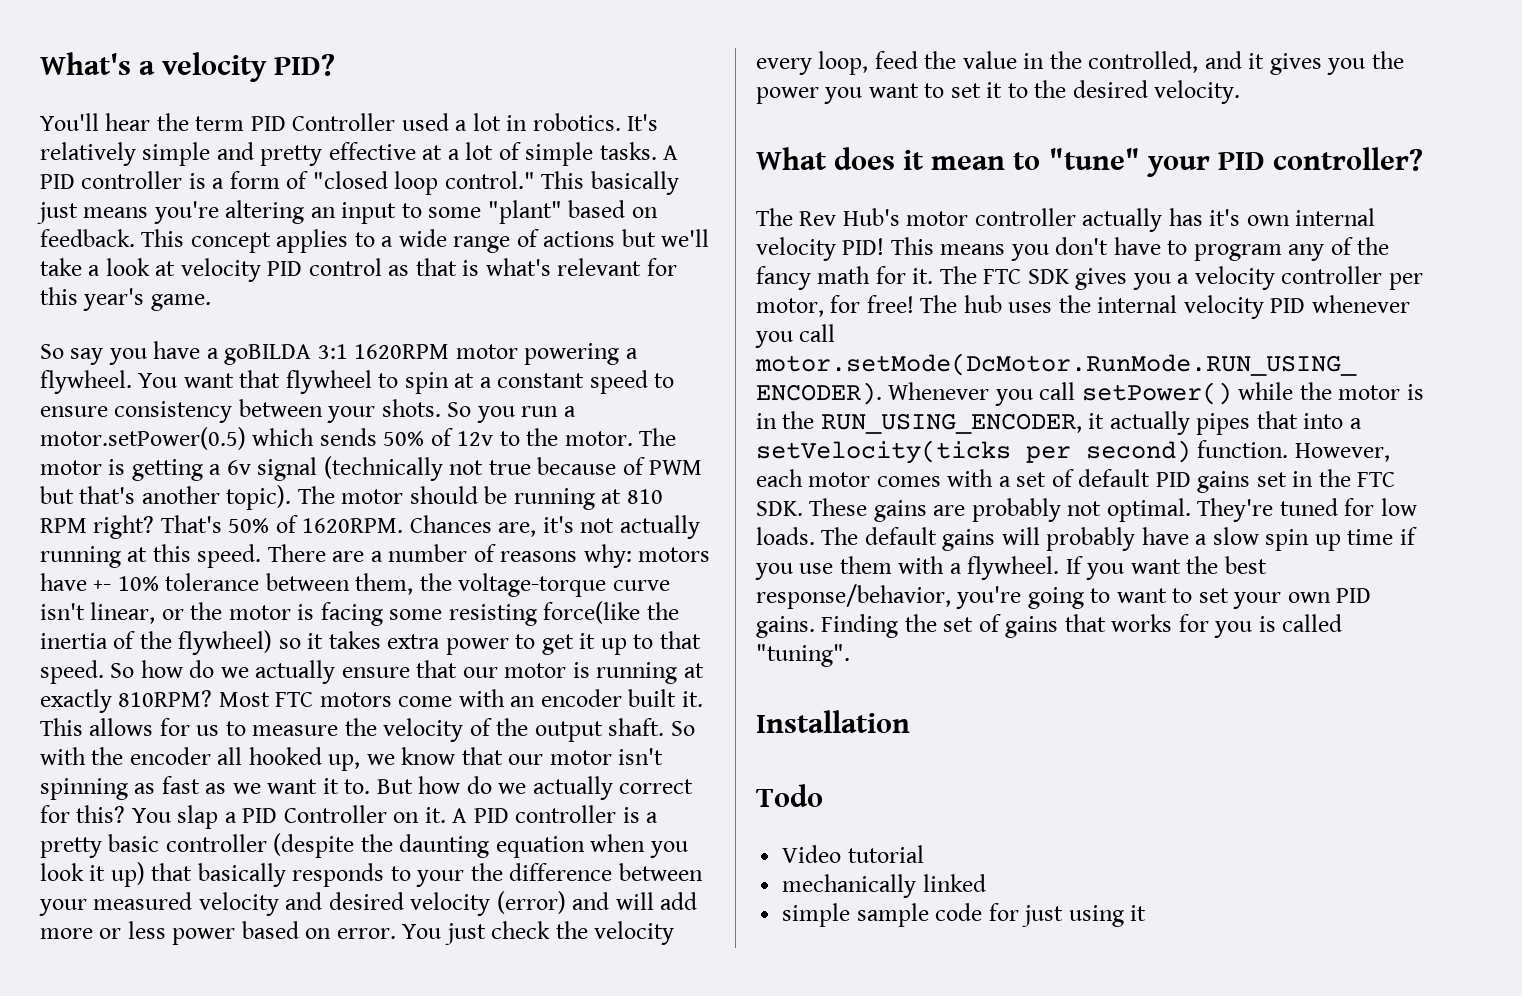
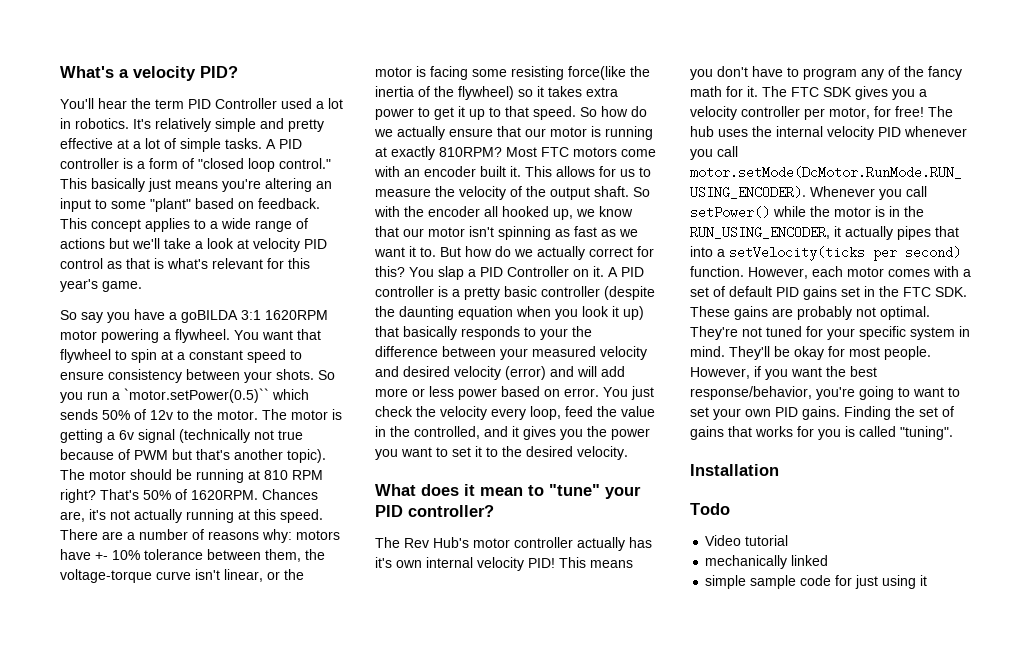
[40,427,246,450] motor.setPower(0.5) -> [124,388,269,403] `motor.setPower(0.5)``
(1274, 510) none -> [742,327,762,337] not
[1380,498,1417,516] [756,527,1417,551] [755,556,1083,580] low loads. The default gains will probably have a slow spin up time if you use them with a flywheel. If -> [827,326,970,340] [690,346,931,360] [690,366,761,379] your specific system in mind. They'll be okay for most people. However, if

